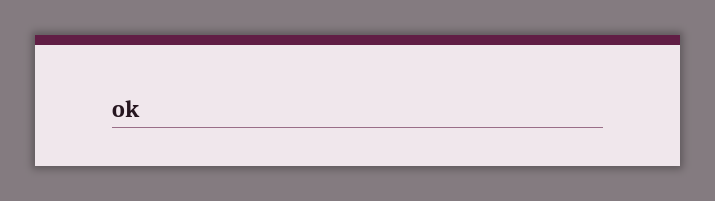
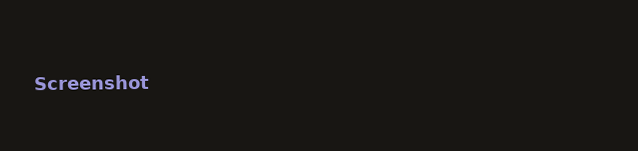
[112,100,140,117] ok -> [33,74,150,91] Screenshot

